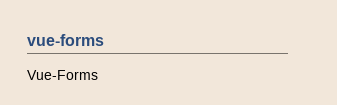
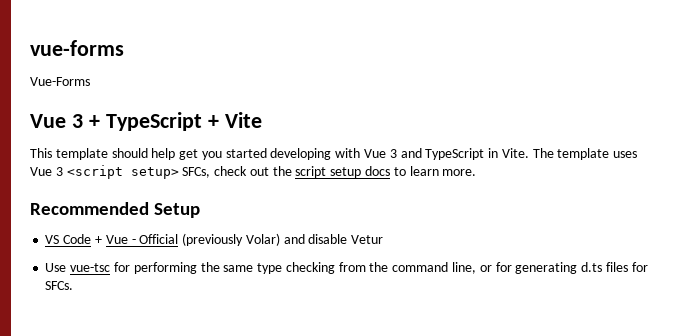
(98, 75) none -> [30,112,262,131] [30,148,638,160] [30,165,477,179] [30,202,201,218] [45,233,384,246] [45,262,648,274] [45,281,74,290] // Vue 3 + TypeScript + Vite // This template should help get you started developing with Vue 3 and TypeScript in Vite. The template uses Vue 3 <script setup> SFCs, check out the script setup docs to learn more. // Recommended Setup // VS Code + Vue - Official (previously Volar) and disable Vetur // Use vue-tsc for performing the same type checking from the command line, or for generating d.ts files for SFCs.

